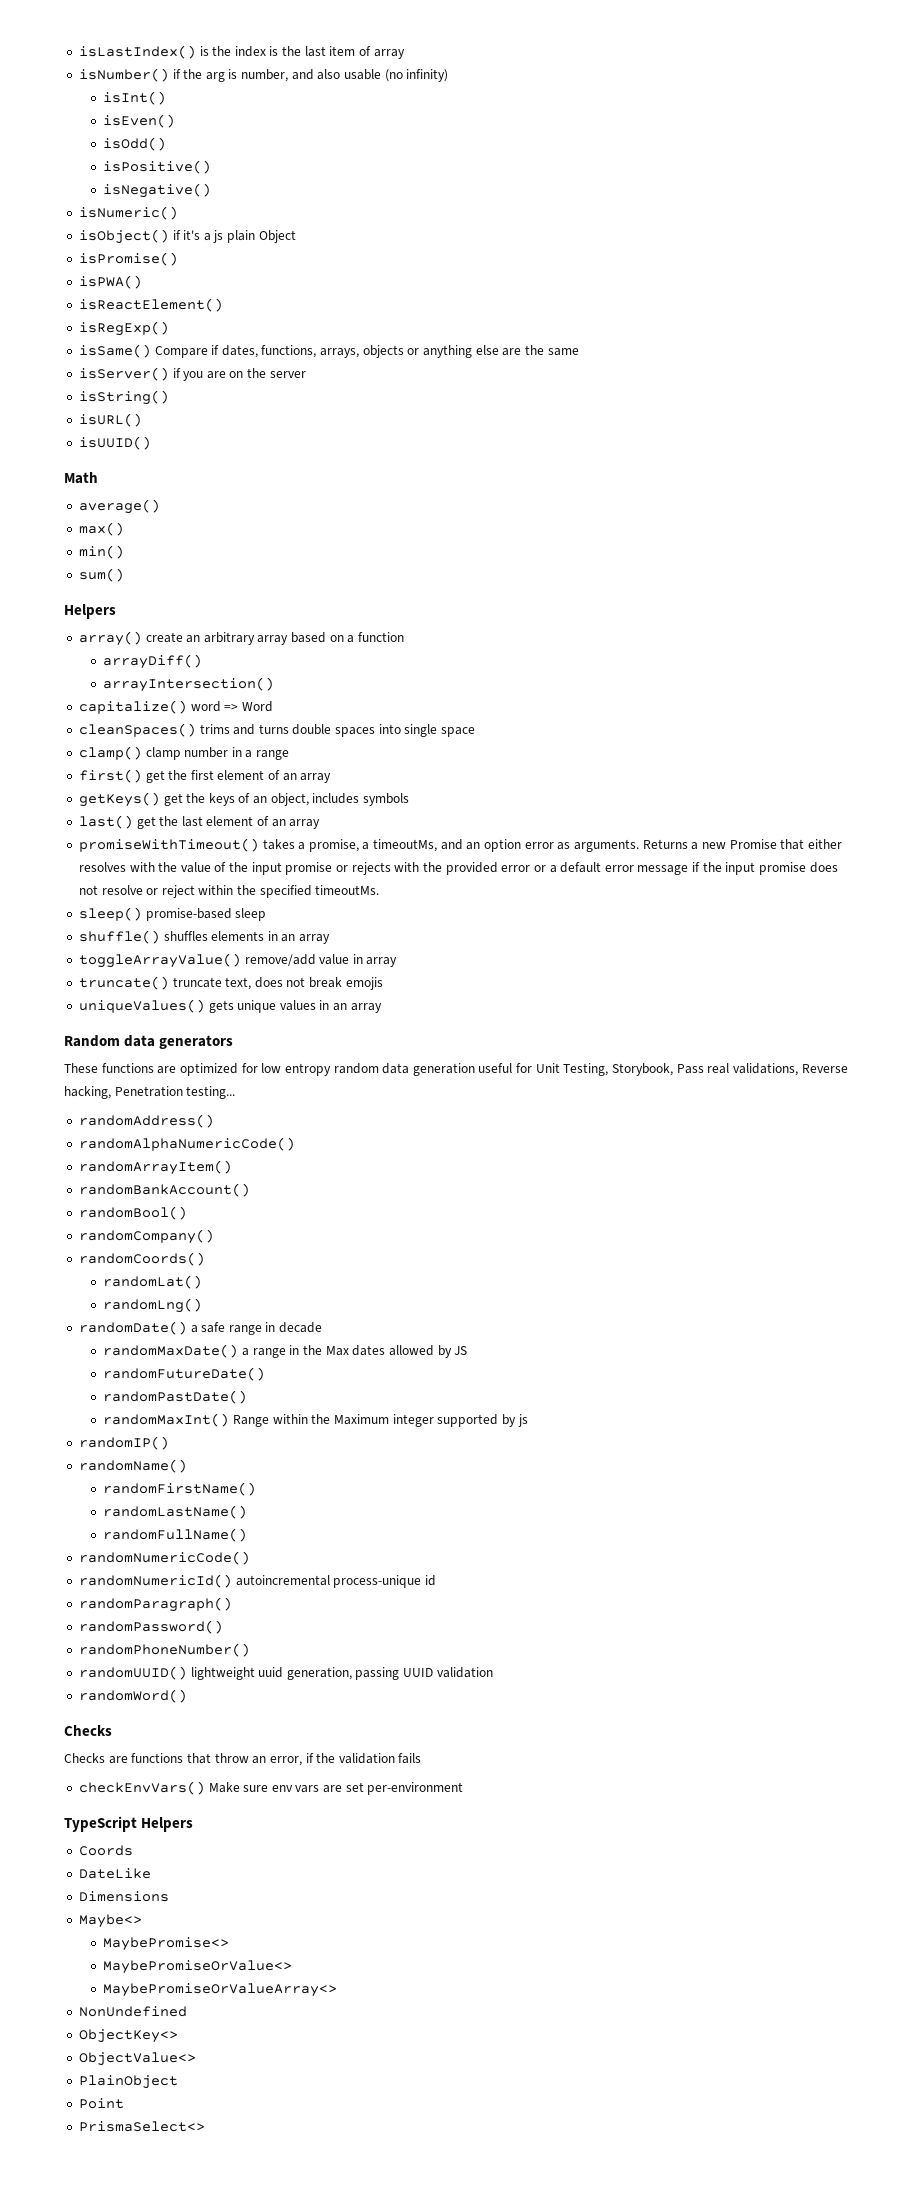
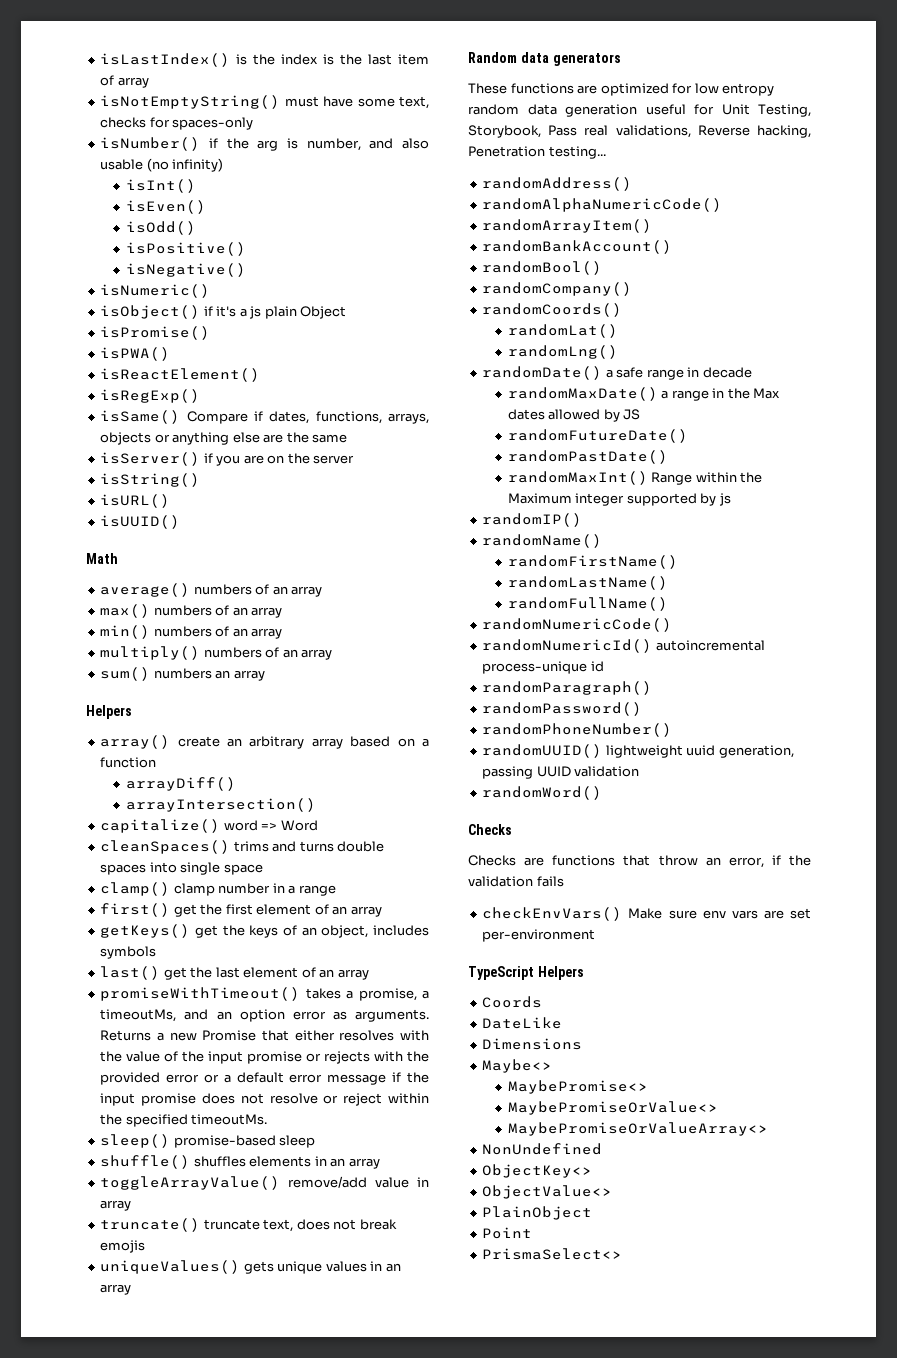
(405, 54) none -> [100,95,430,109] [100,117,254,130] // isNotEmptyString() must have some text, checks for spaces-only
[78,522,124,536] [78,545,124,559] [78,568,124,582] // max() // min() // sum() -> [193,584,323,597] [100,604,283,618] [100,625,283,639] [100,646,333,660] [100,667,265,681] numbers of an array // max() numbers of an array // min() numbers of an array // multiply() numbers of an array // sum() numbers an array

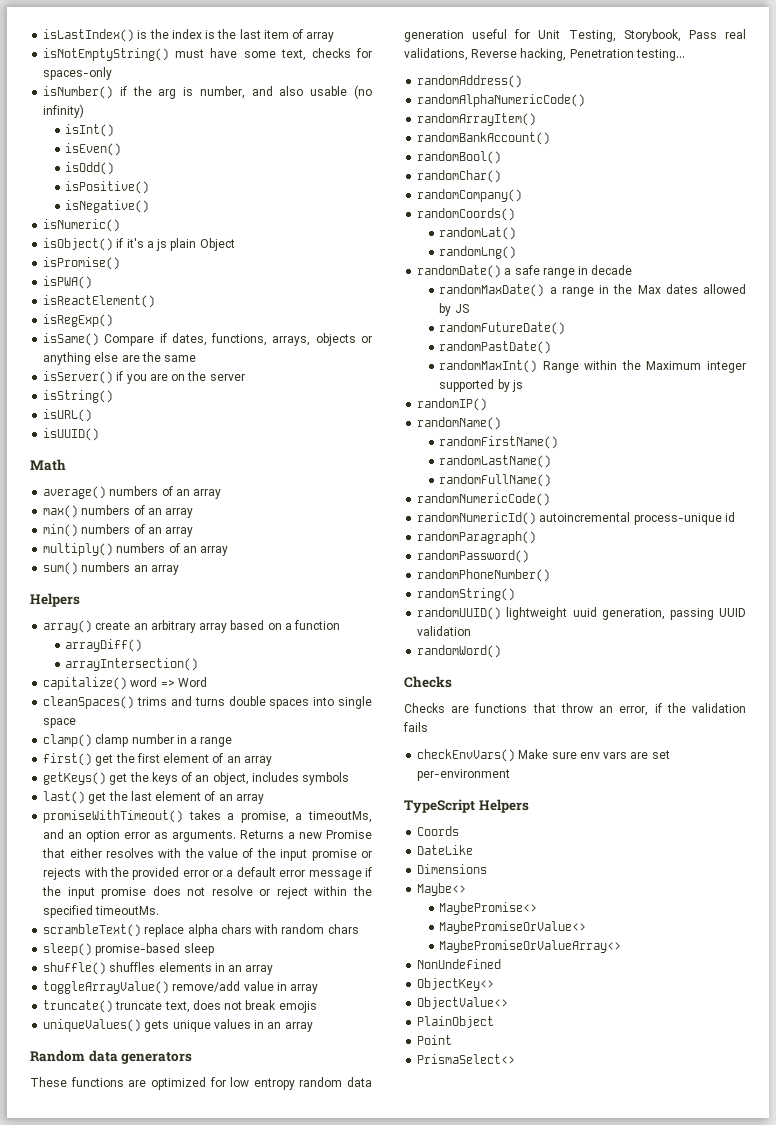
(268, 1119) none -> [43,924,359,937] // scrambleText() replace alpha chars with random chars
(603, 268) none -> [417,170,502,183] // randomChar()
(673, 730) none -> [417,588,516,601] // randomString()

